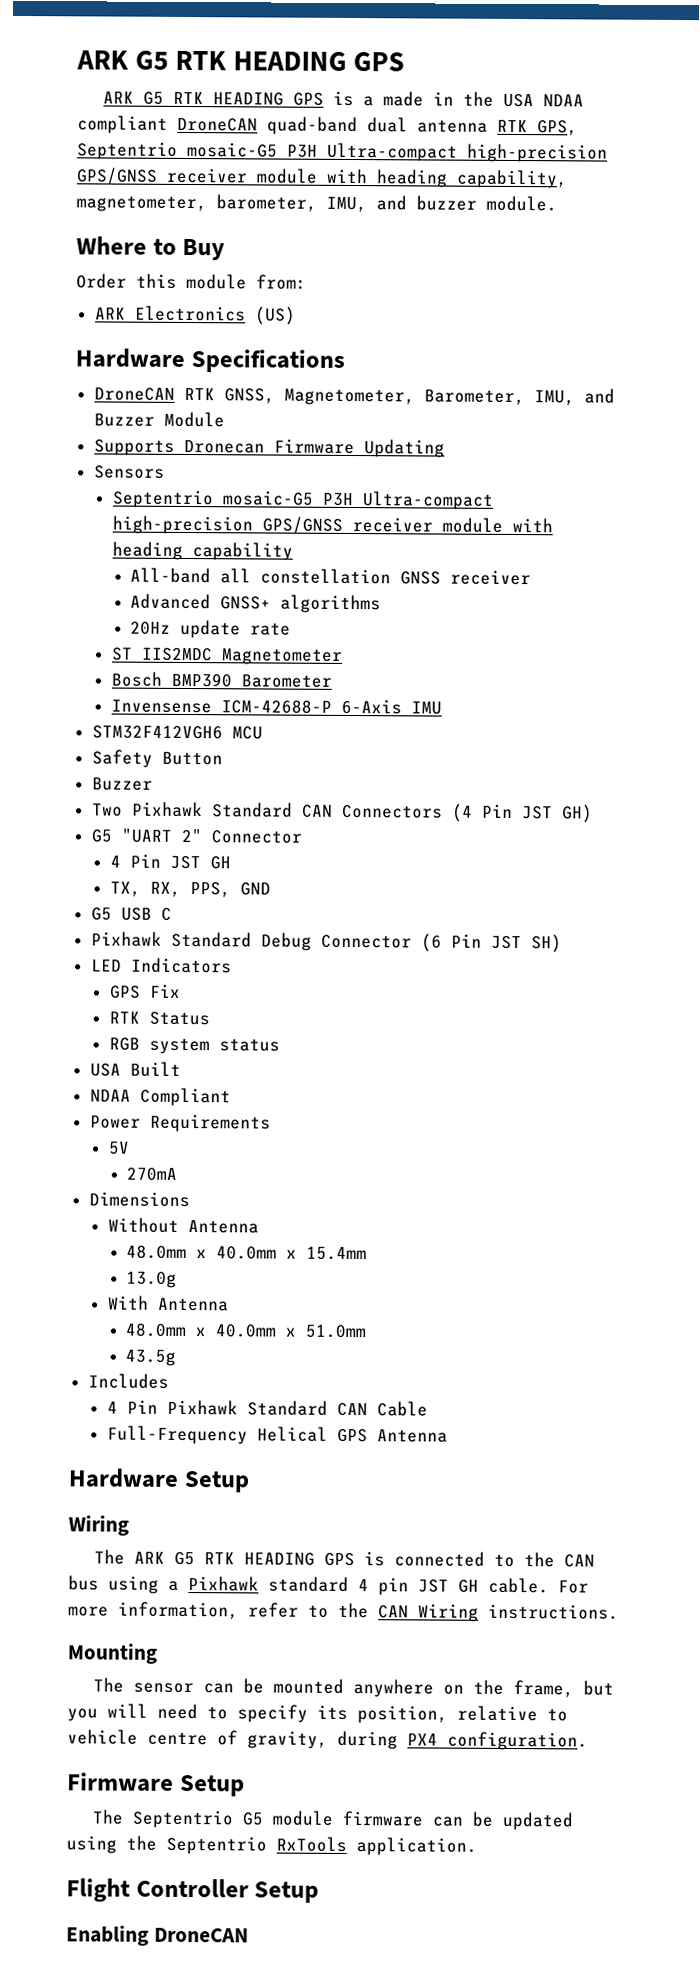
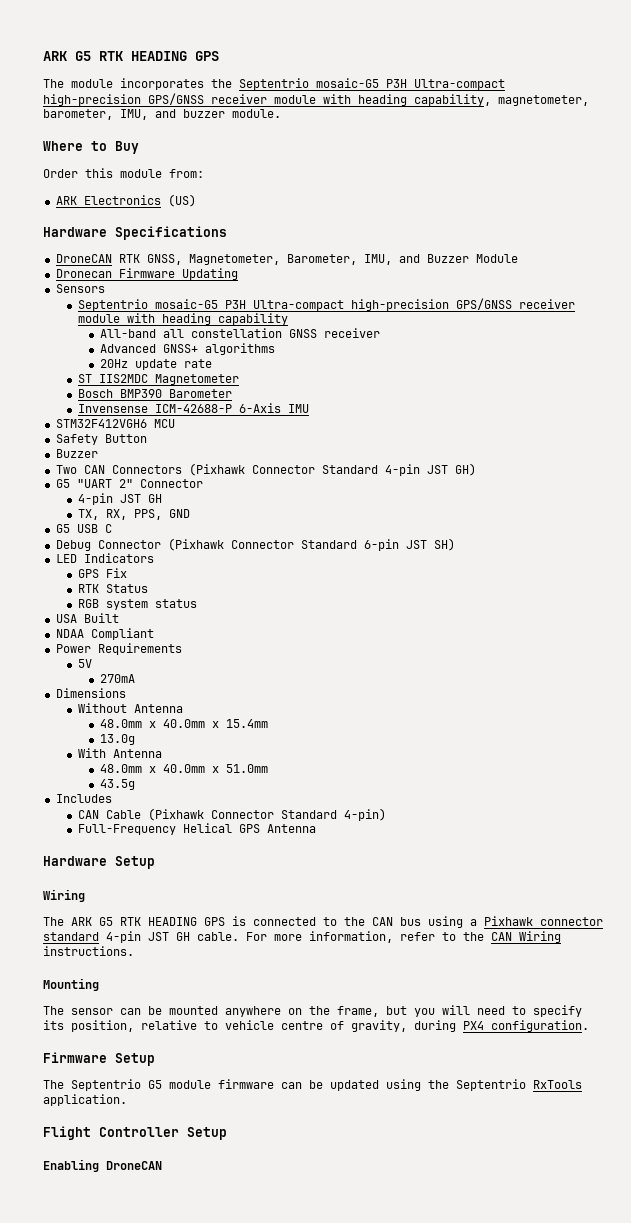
[102,90,584,108] [77,115,578,136] ARK G5 RTK HEADING GPS is a made in the USA NDAA compliant DroneCAN quad-band dual antenna RTK GPS, -> [43,78,232,90] The module incorporates the
[93,439,175,456] Supports -> (518, 258) none
[131,801,513,822] Pixhawk Standard CAN Connectors (4 Pin -> [83,463,420,476] CAN Connectors (Pixhawk Connector Standard 4-pin
[109,853,161,868] 4 Pin -> [77,493,113,505] 4-pin
[90,931,482,952] Pixhawk Standard Debug Connector (6 Pin -> [55,538,399,551] Debug Connector (Pixhawk Connector Standard 6-pin
[106,1399,428,1417] 4 Pin Pixhawk Standard CAN Cable -> [77,808,386,821] CAN Cable (Pixhawk Connector Standard 4-pin)
[268,1576,409,1596] standard 4 pin -> [540,917,603,926] [43,931,141,943] connector standard 4-pin

